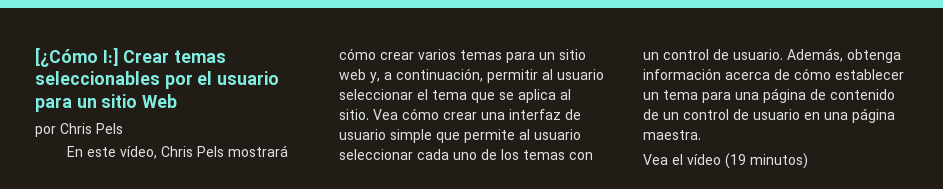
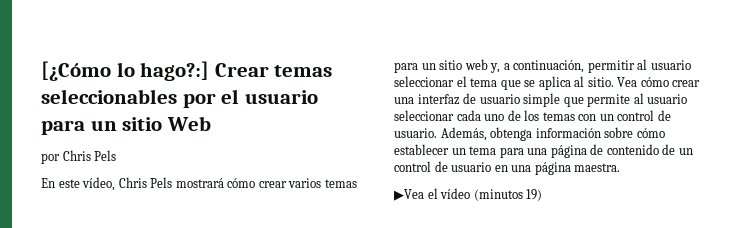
[102,47,119,66] I:] -> [116,61,210,81] lo hago?:]
[725,69,790,80] acerca de -> [604,127,634,138] sobre
[643,154,668,165] Vea -> [394,189,424,201] ▶Vea
[725,153,808,169] (19 minutos) -> [473,189,543,201] (minutos 19)

